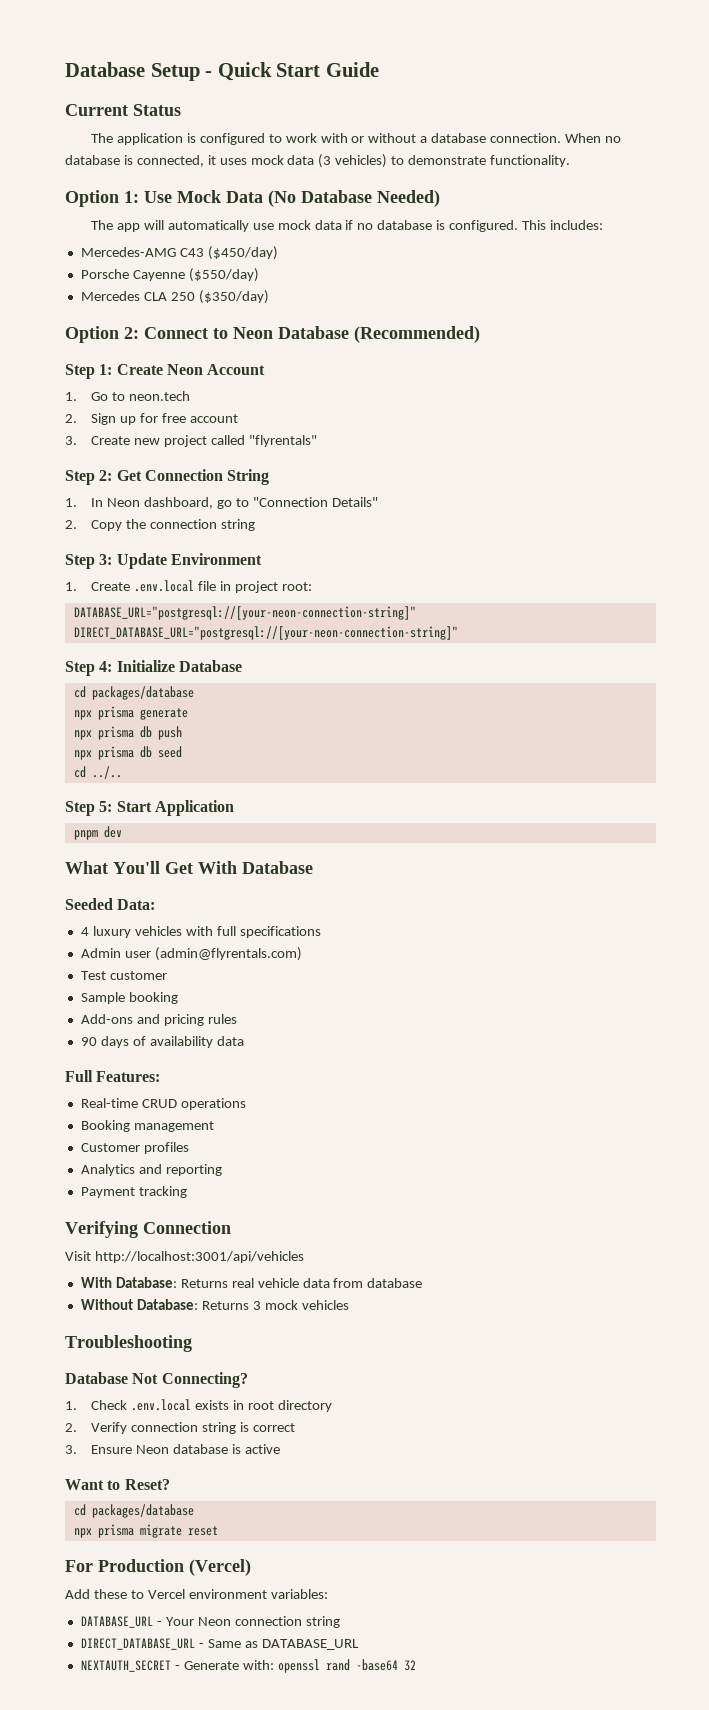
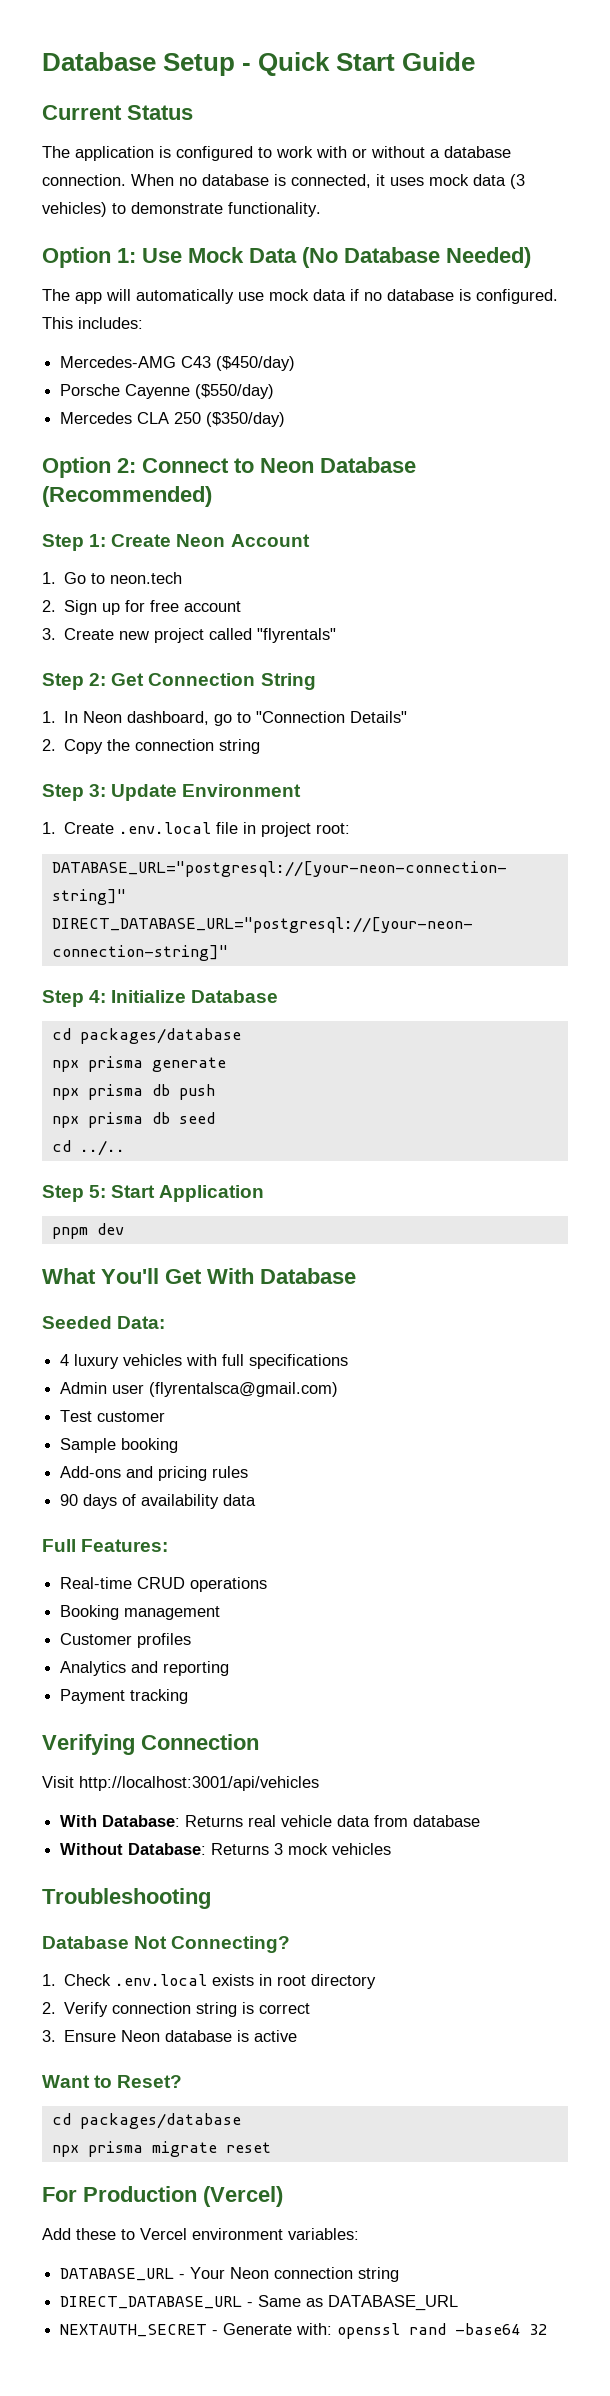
[154,947,302,961] (admin@flyrentals.com) -> [149,1382,339,1397] (flyrentalsca@gmail.com)

